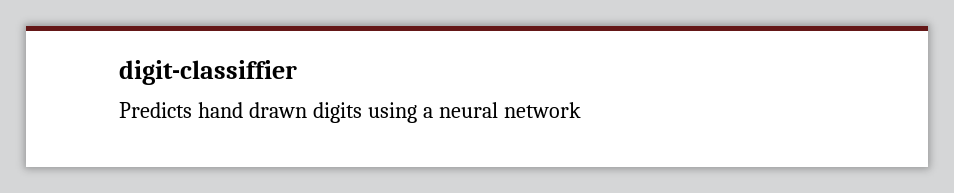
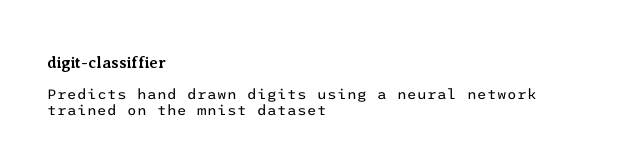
(581, 110) none -> [47,104,327,116] trained on the mnist dataset

